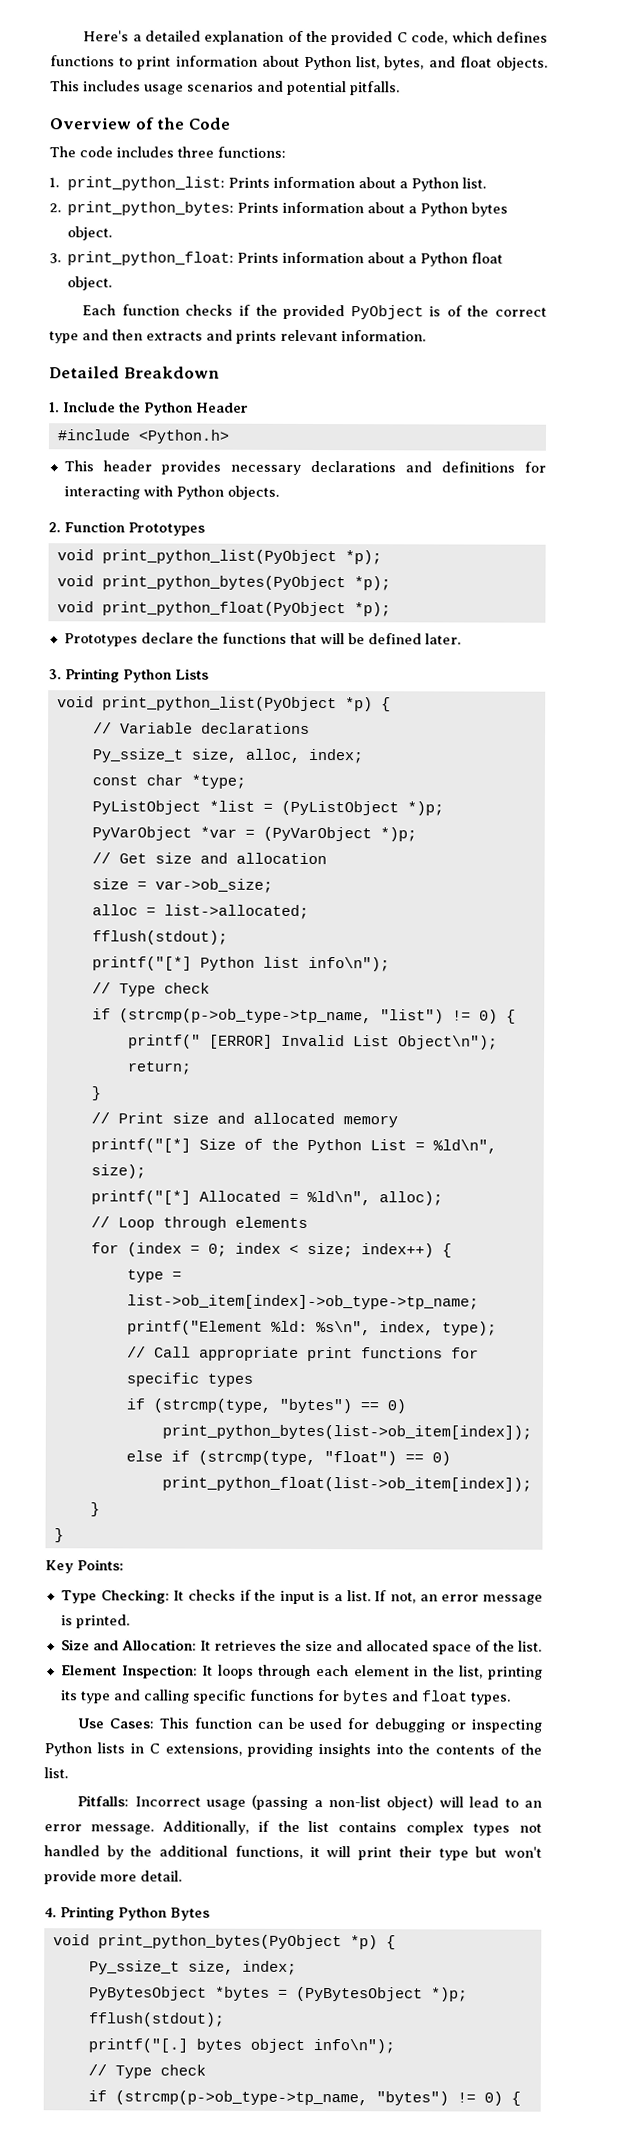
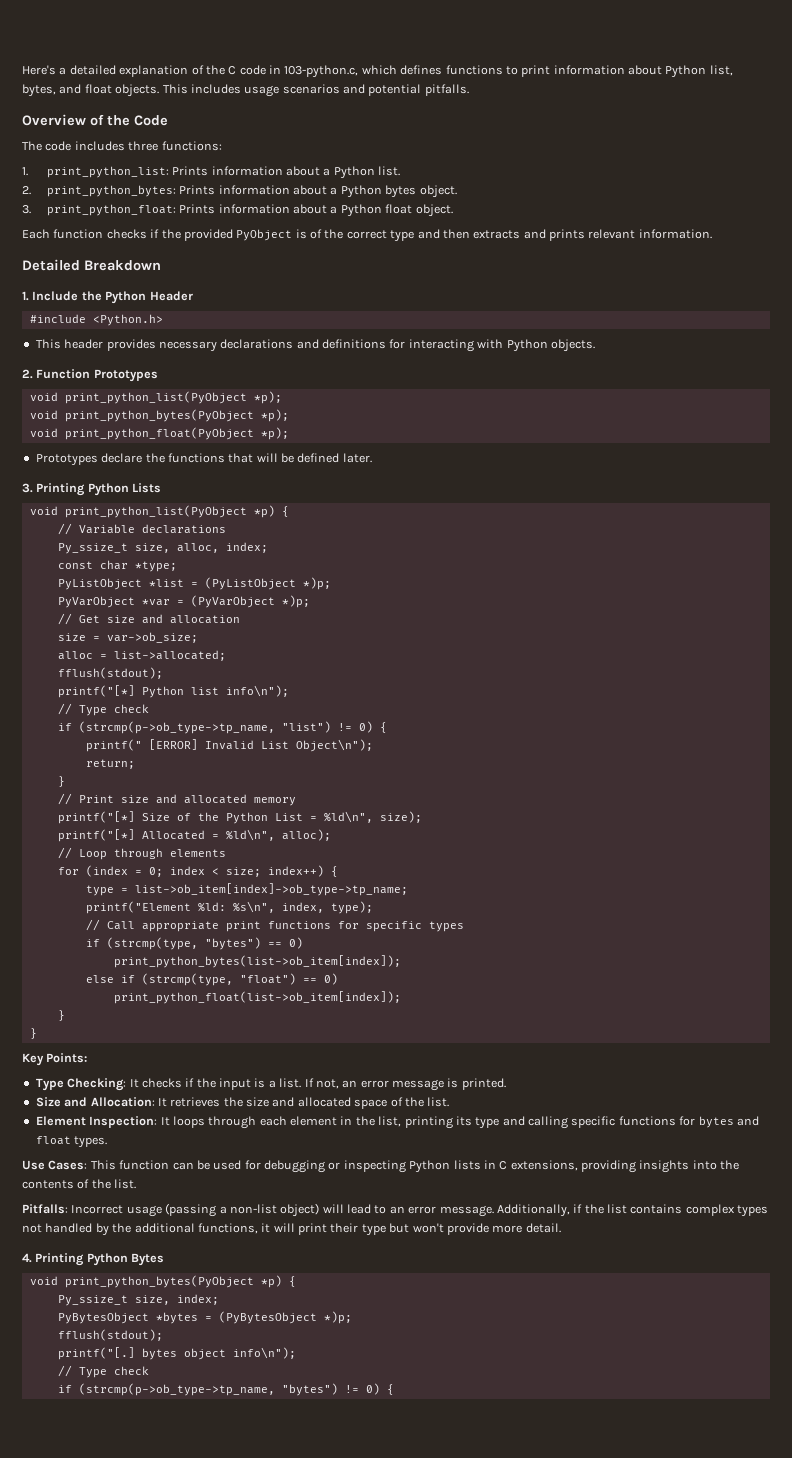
[331,31,449,46] provided C code, -> [228,65,359,78] C code in 103-python.c,

